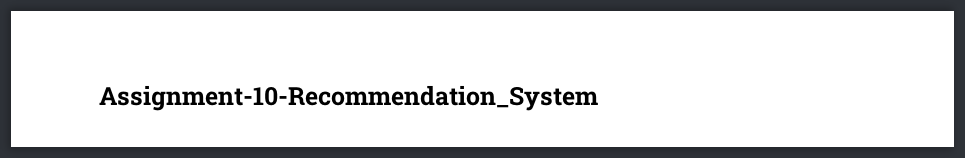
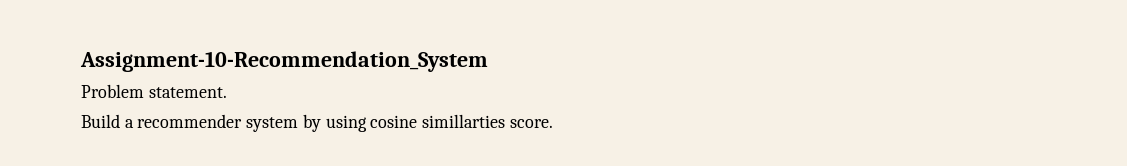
(598, 98) none -> [81,84,227,98] [81,114,553,132] // Problem statement. // Build a recommender system by using cosine simillarties score.

